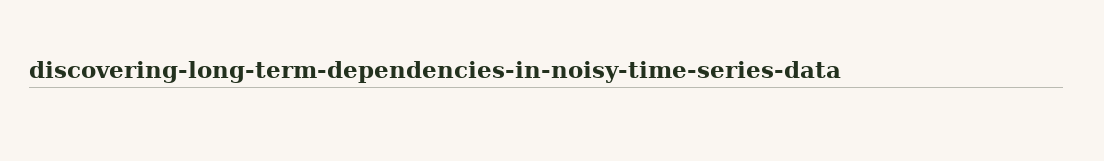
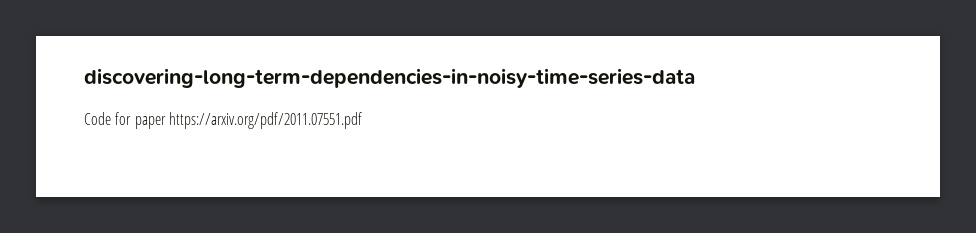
(841, 72) none -> [84,112,362,129] // Code for paper https://arxiv.org/pdf/2011.07551.pdf

